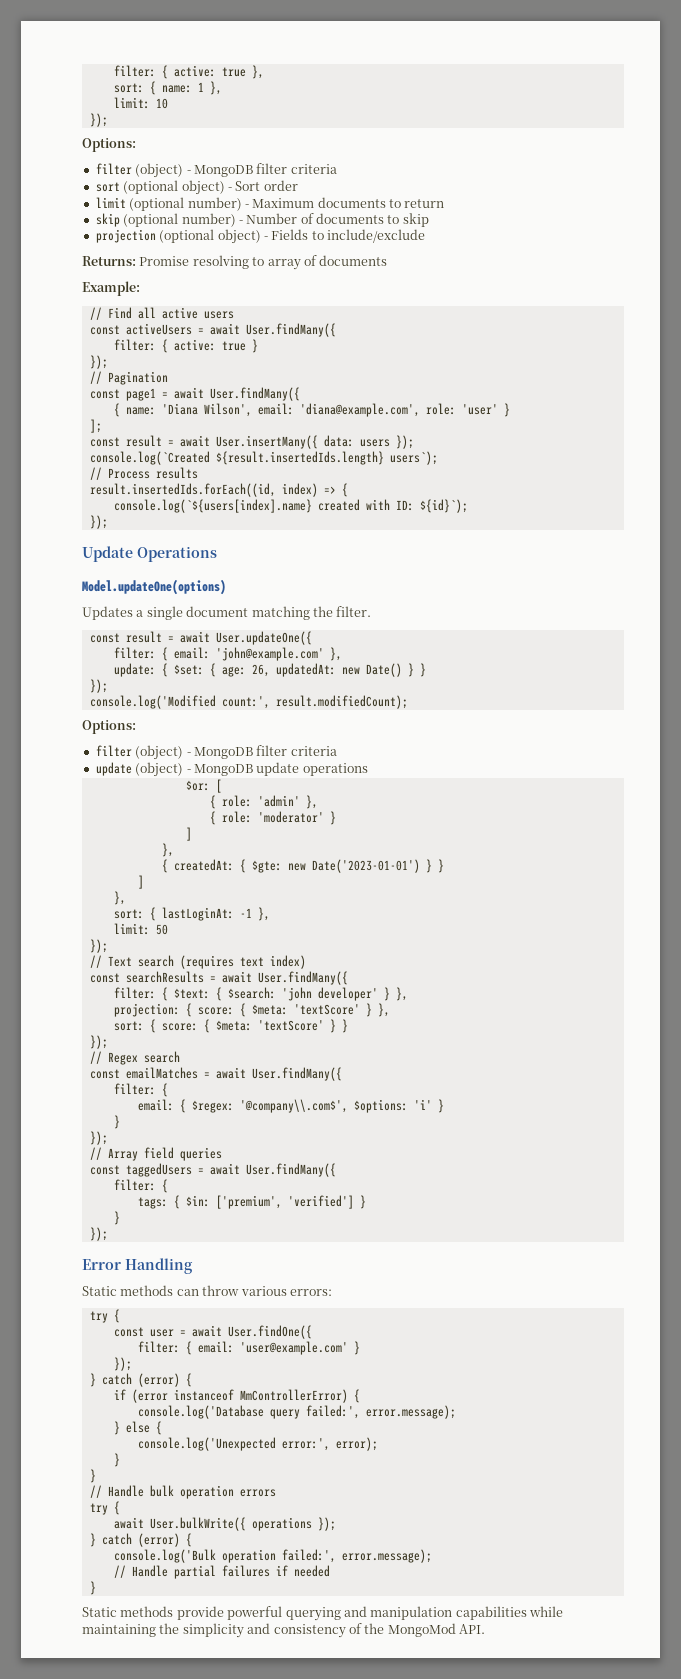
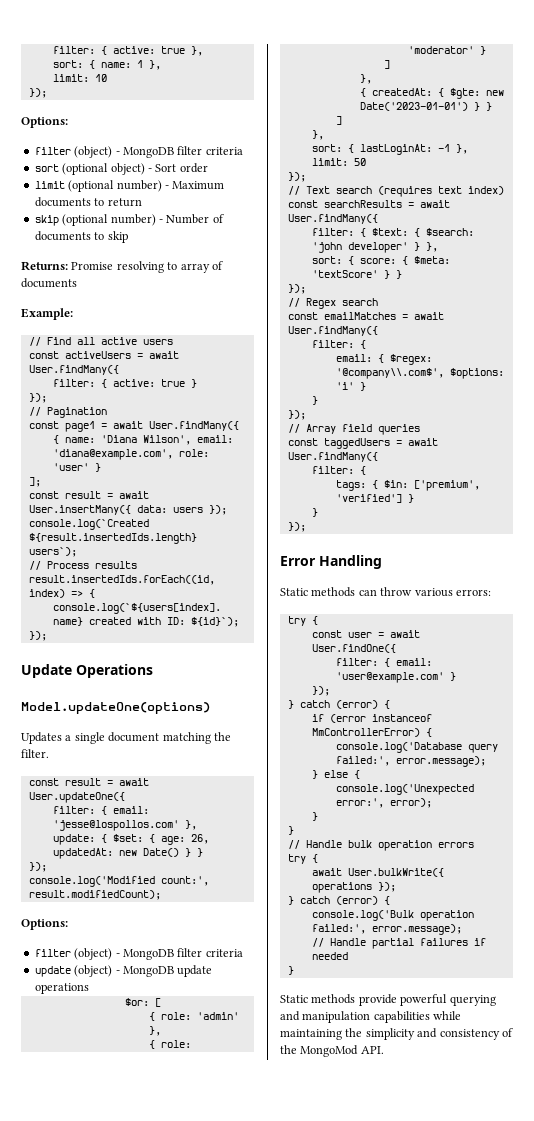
[95,229,425,244] // projection (optional object) - Fields to include/exclude -> (128, 237) none
[215,647,324,661] 'john@example.com' -> [52,820,179,831] 'jesse@lospollos.com'
[113,1003,390,1017] // projection: { score: { $meta: 'textScore' } }, -> (438, 247) none

